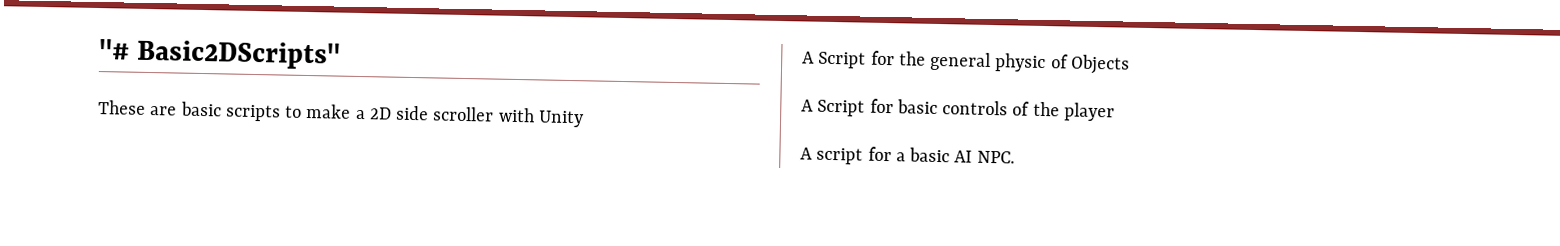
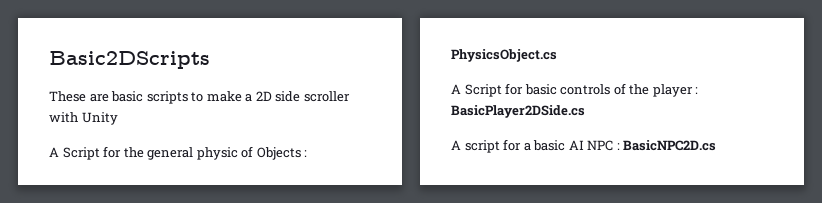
[99,39,342,70] "# Basic2DScripts" -> [49,51,210,69] Basic2DScripts
(1130, 64) none -> [304,150,308,157] [451,49,557,62] : PhysicsObject.cs
(1115, 112) none -> [695,87,699,94] [451,105,585,118] : BasicPlayer2DSide.cs
[976,150,1015,164] NPC. -> [587,140,717,151] NPC : BasicNPC2D.cs

